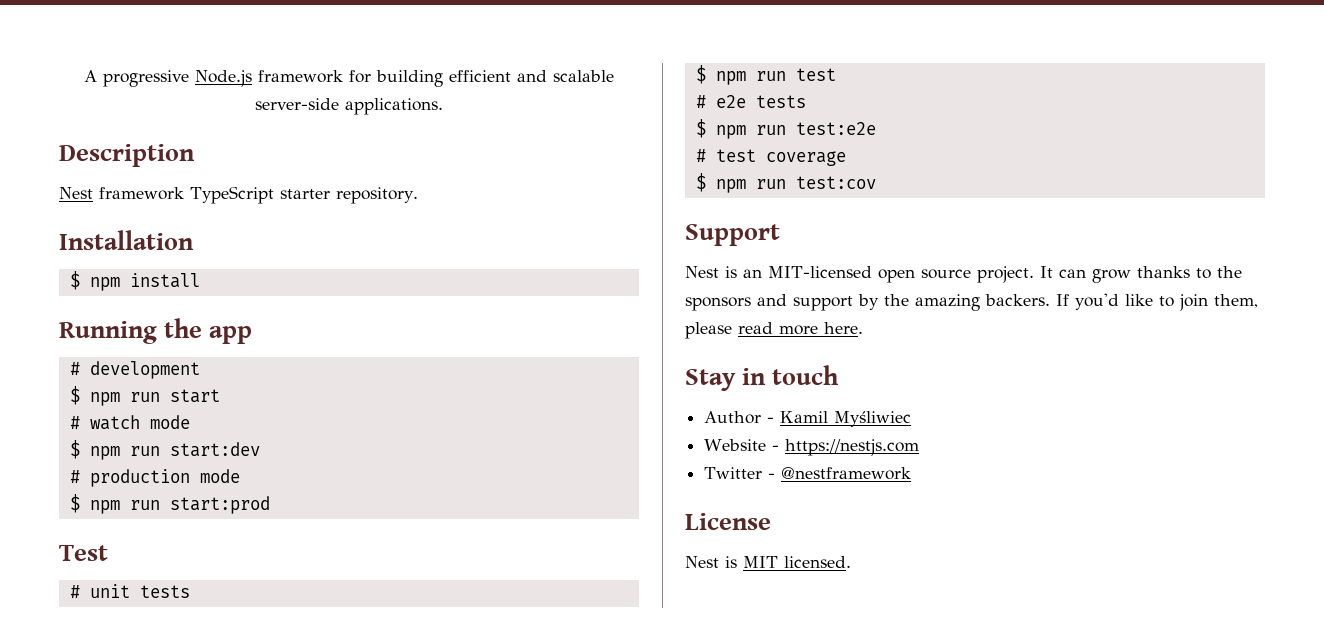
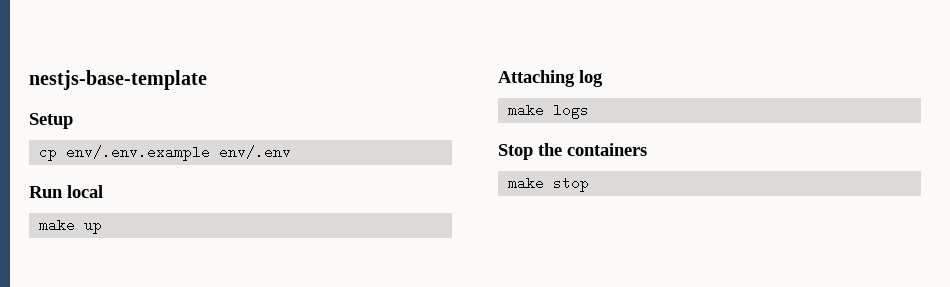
[84,70,614,87] [255,98,443,115] [59,144,195,167] [59,186,418,204] [59,230,194,250] [69,271,200,291] [59,318,253,344] [69,361,200,379] [69,386,220,406] [69,415,190,430] [69,440,260,460] [69,469,240,487] [69,494,270,514] [59,545,108,561] [69,584,190,598] [695,65,836,85] [695,95,806,108] [695,119,876,139] [695,149,846,166] [695,173,876,193] [685,224,780,246] [685,266,1242,283] [685,293,1258,311] [685,322,863,339] [685,365,840,391] [704,411,912,427] [704,439,920,456] [704,467,912,480] [685,513,771,530] [685,556,851,568] A progressive Node.js framework for building efficient and scalable server-side applications. // Description // Nest framework TypeScript starter repository. // Installation // $ npm install // Running the app // # development // $ npm run start // # watch mode // $ npm run start:dev // # production mode // $ npm run start:prod // Test // # unit tests // $ npm run test // # e2e tests // $ npm run test:e2e // # test coverage // $ npm run test:cov // Support // Nest is an MIT-licensed open source project. It can grow thanks to the sponsors and support by the amazing backers. If you'd like to join them, please read more here. // Stay in touch // Author - Kamil Myśliwiec // Website - https://nestjs.com // Twitter - @nestframework // License // Nest is MIT licensed. -> [29,70,207,90] [29,113,73,129] [38,145,291,161] [29,185,103,198] [38,218,102,234] [498,70,603,87] [507,103,589,119] [498,143,647,160] [507,176,589,192] nestjs-base-template // Setup // cp env/.env.example env/.env // Run local // make up // Attaching log // make logs // Stop the containers // make stop

